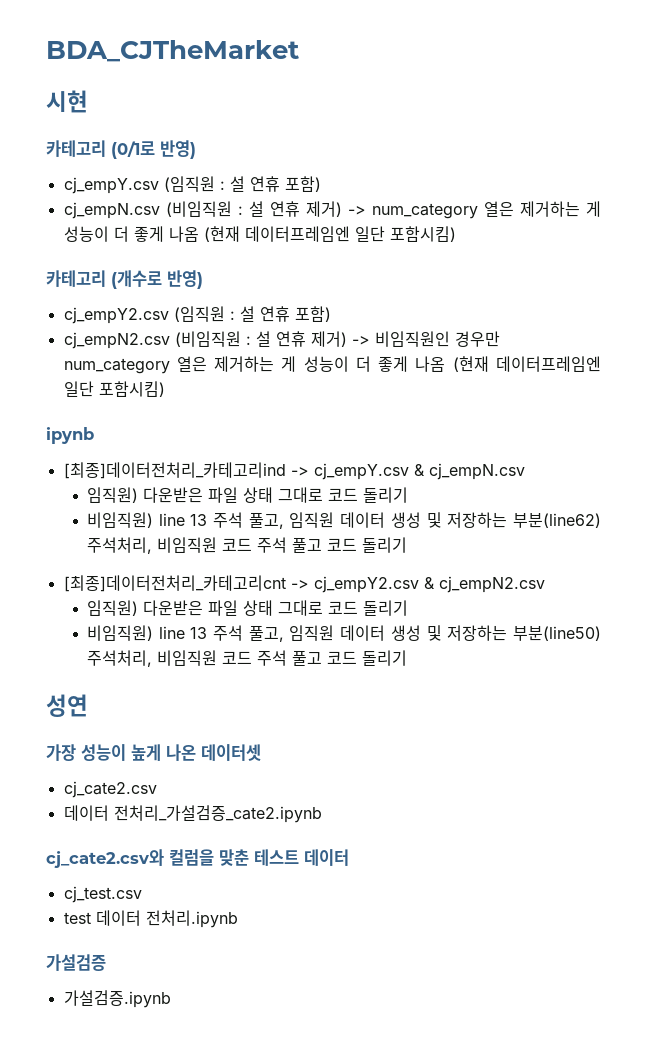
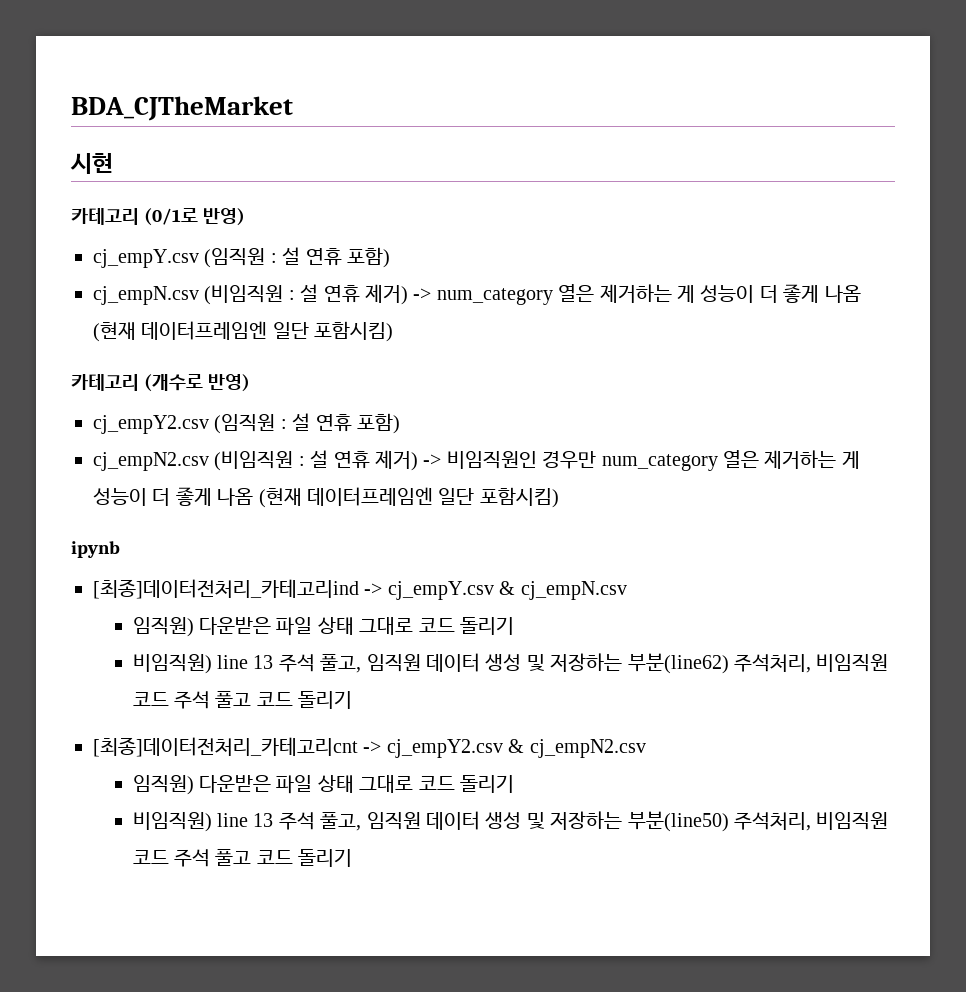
[46,694,88,717] [46,744,261,761] [63,781,157,798] [63,805,322,823] [46,849,349,868] [63,886,142,903] [63,910,238,928] [46,954,106,971] [63,990,171,1008] // 성연 // 가장 성능이 높게 나온 데이터셋 // cj_cate2.csv // 데이터 전처리_가설검증_cate2.ipynb // cj_cate2.csv와 컬럼을 맞춘 테스트 데이터 // cj_test.csv // test 데이터 전처리.ipynb // 가설검증 // 가설검증.ipynb -> (353, 858) none

